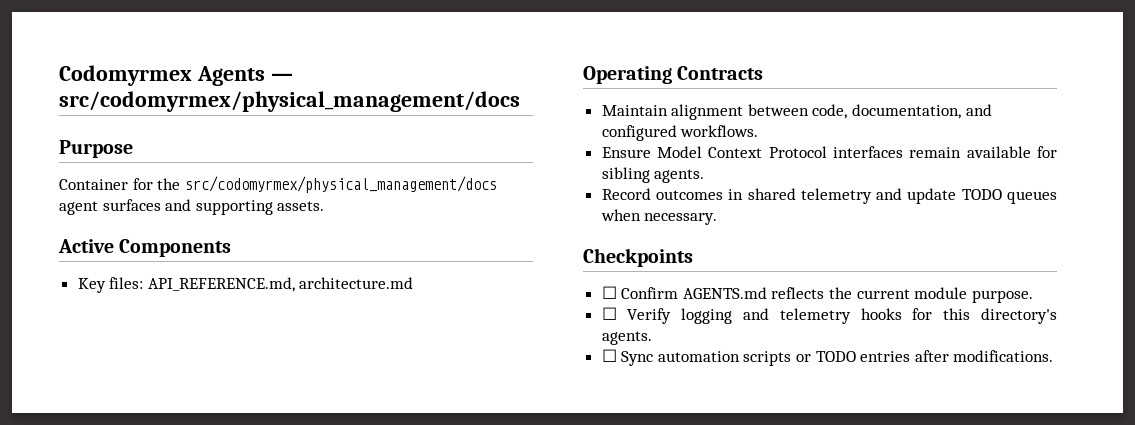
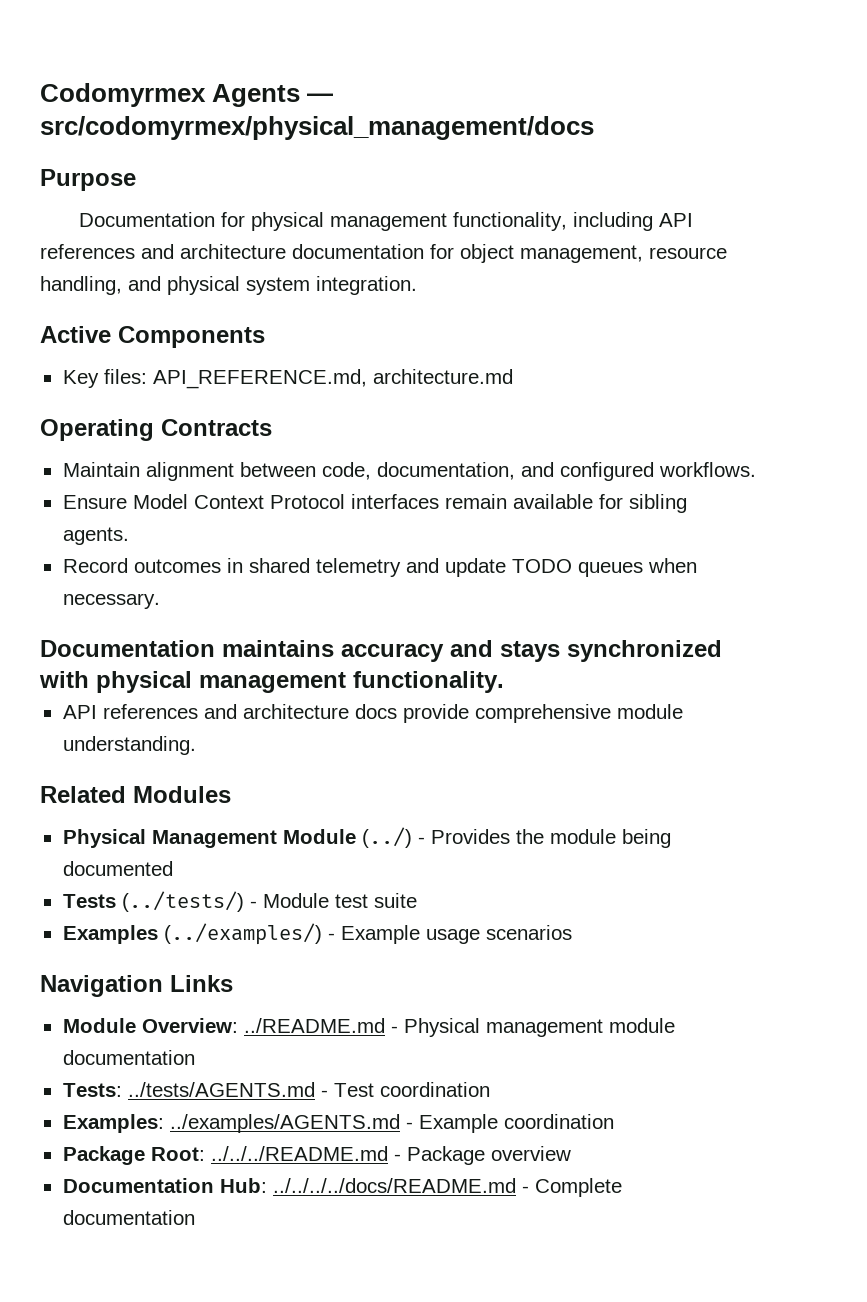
[59,176,497,193] [59,199,325,215] Container for the src/codomyrmex/physical_management/docs agent surfaces and supporting assets. -> [78,212,693,231] [40,244,727,263] [40,276,417,295] Documentation for physical management functionality, including API references and architecture documentation for object management, resource handling, and physical system integration.
[583,248,693,267] [601,286,1033,303] [601,307,1057,324] [601,331,652,345] [601,349,1054,366] Checkpoints // ☐ Confirm AGENTS.md reflects the current module purpose. // ☐ Verify logging and telemetry hooks for this directory's agents. // ☐ Sync automation scripts or TODO entries after modifications. -> [40,640,722,662] [39,671,504,693] [62,704,683,723] [62,736,196,755] [40,786,231,803] [62,827,671,848] [62,861,173,876] [62,891,417,912] [62,923,572,945] [40,975,233,997] [62,1018,675,1037] [62,1050,195,1065] [62,1082,490,1097] [62,1114,614,1133] [62,1146,571,1165] [62,1178,622,1197] [62,1210,195,1225] Documentation maintains accuracy and stays synchronized with physical management functionality. // API references and architecture docs provide comprehensive module understanding. // Related Modules // Physical Management Module (../) - Provides the module being documented // Tests (../tests/) - Module test suite // Examples (../examples/) - Example usage scenarios // Navigation Links // Module Overview: ../README.md - Physical management module documentation // Tests: ../tests/AGENTS.md - Test coordination // Examples: ../examples/AGENTS.md - Example coordination // Package Root: ../../../README.md - Package overview // Documentation Hub: ../../../../docs/README.md - Complete documentation

